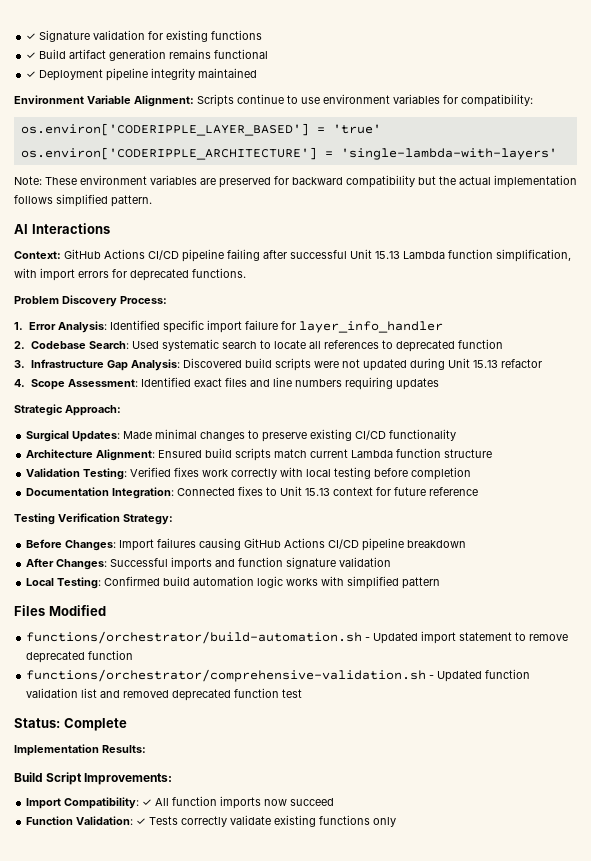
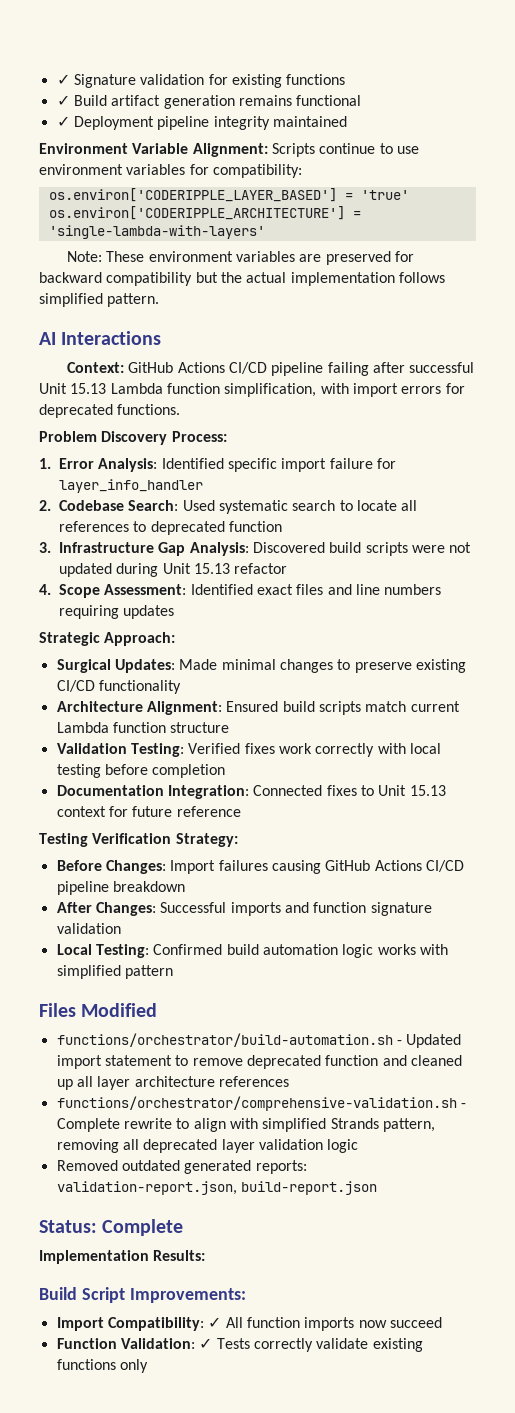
[26,669,531,682] [26,688,303,701] // functions/orchestrator/comprehensive-validation.sh - Updated function validation list and removed deprecated function test -> [382,1055,462,1066] [56,1076,289,1090] [56,1096,466,1111] [56,1118,435,1132] [56,1139,359,1153] [56,1160,307,1174] [56,1181,377,1195] and cleaned up all layer architecture references // functions/orchestrator/comprehensive-validation.sh - Complete rewrite to align with simplified Strands pattern, removing all deprecated layer validation logic // Removed outdated generated reports: validation-report.json, build-report.json

